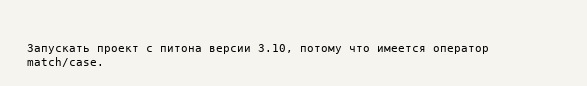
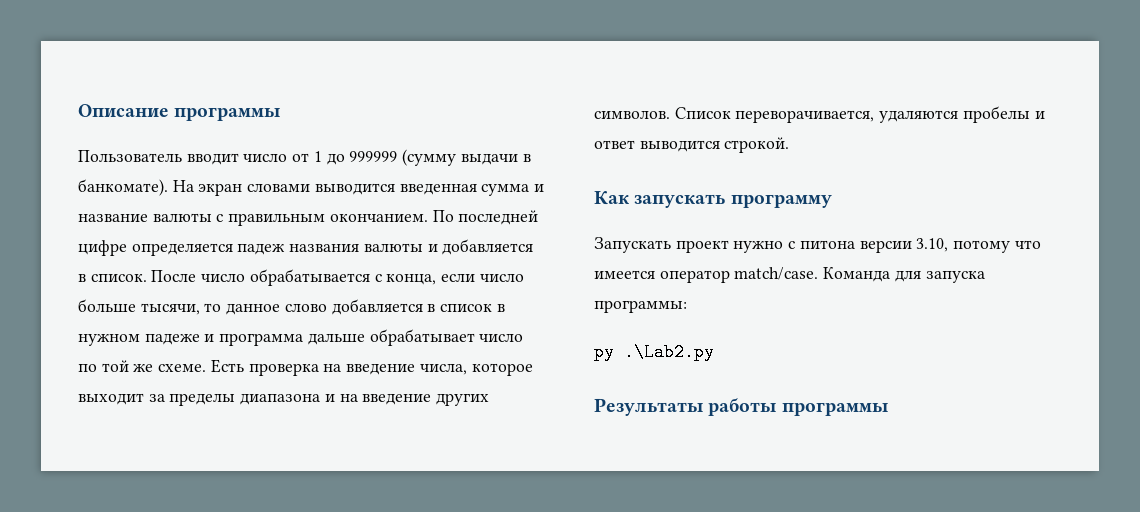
(27, 49) none -> [78,104,282,121] [78,149,531,166] [78,179,545,196] [78,210,539,226] [78,239,534,256] [78,269,524,286] [78,299,505,315] [78,329,524,346] [78,359,533,376] [78,393,490,406] [594,106,1045,123] [594,137,790,153] [594,191,832,208] Описание программы // Пользователь вводит число от 1 до 999999 (сумму выдачи в банкомате). На экран словами выводится введенная сумма и название валюты с правильным окончанием. По последней цифре определяется падеж названия валюты и добавляется в список. После число обрабатывается с конца, если число больше тысячи, то данное слово добавляется в список в нужном падеже и программа дальше обрабатывает число по той же схеме. Есть проверка на введение числа, которое выходит за пределы диапазона и на введение других символов. Список переворачивается, удаляются пробелы и ответ выводится строкой. // Как запускать программу //
(139, 50) none -> [733,241,784,253] нужно
(104, 62) none -> [823,267,985,283] [594,300,687,313] [594,343,714,361] [594,398,889,416] Команда для запуска программы: // py .\Lab2.py // Результаты работы программы

